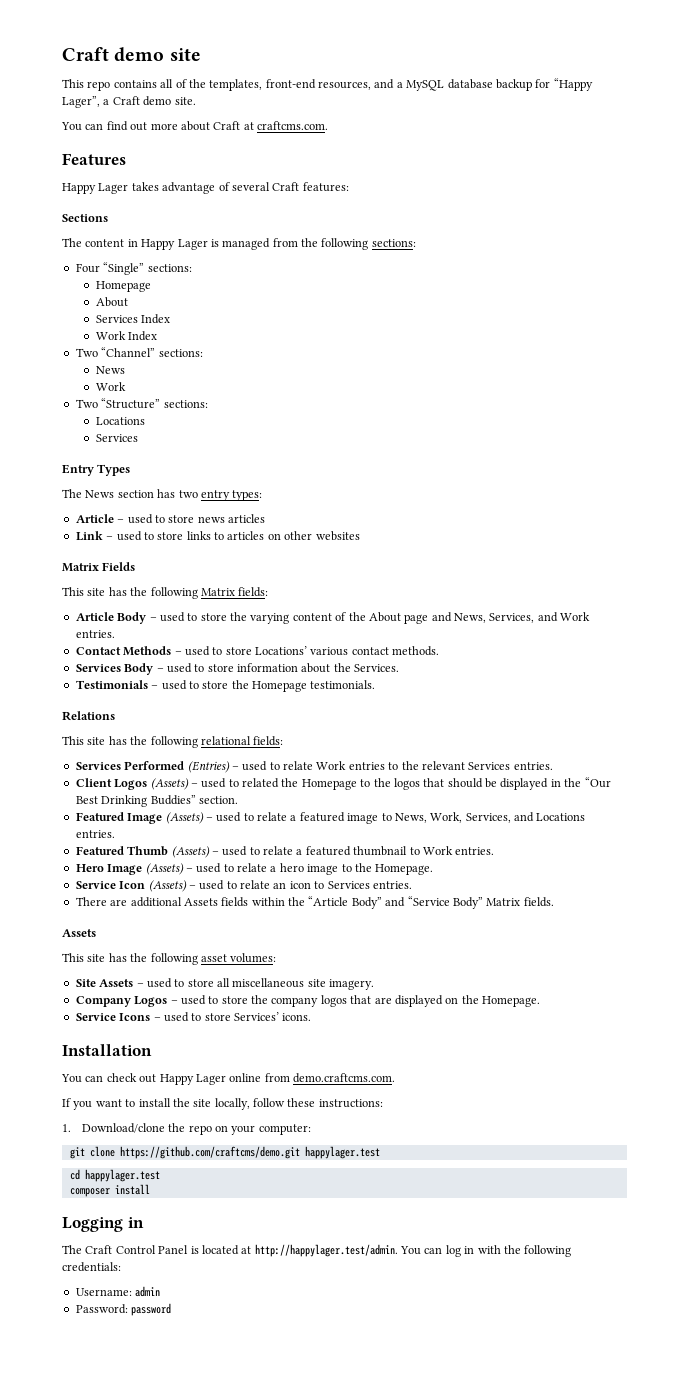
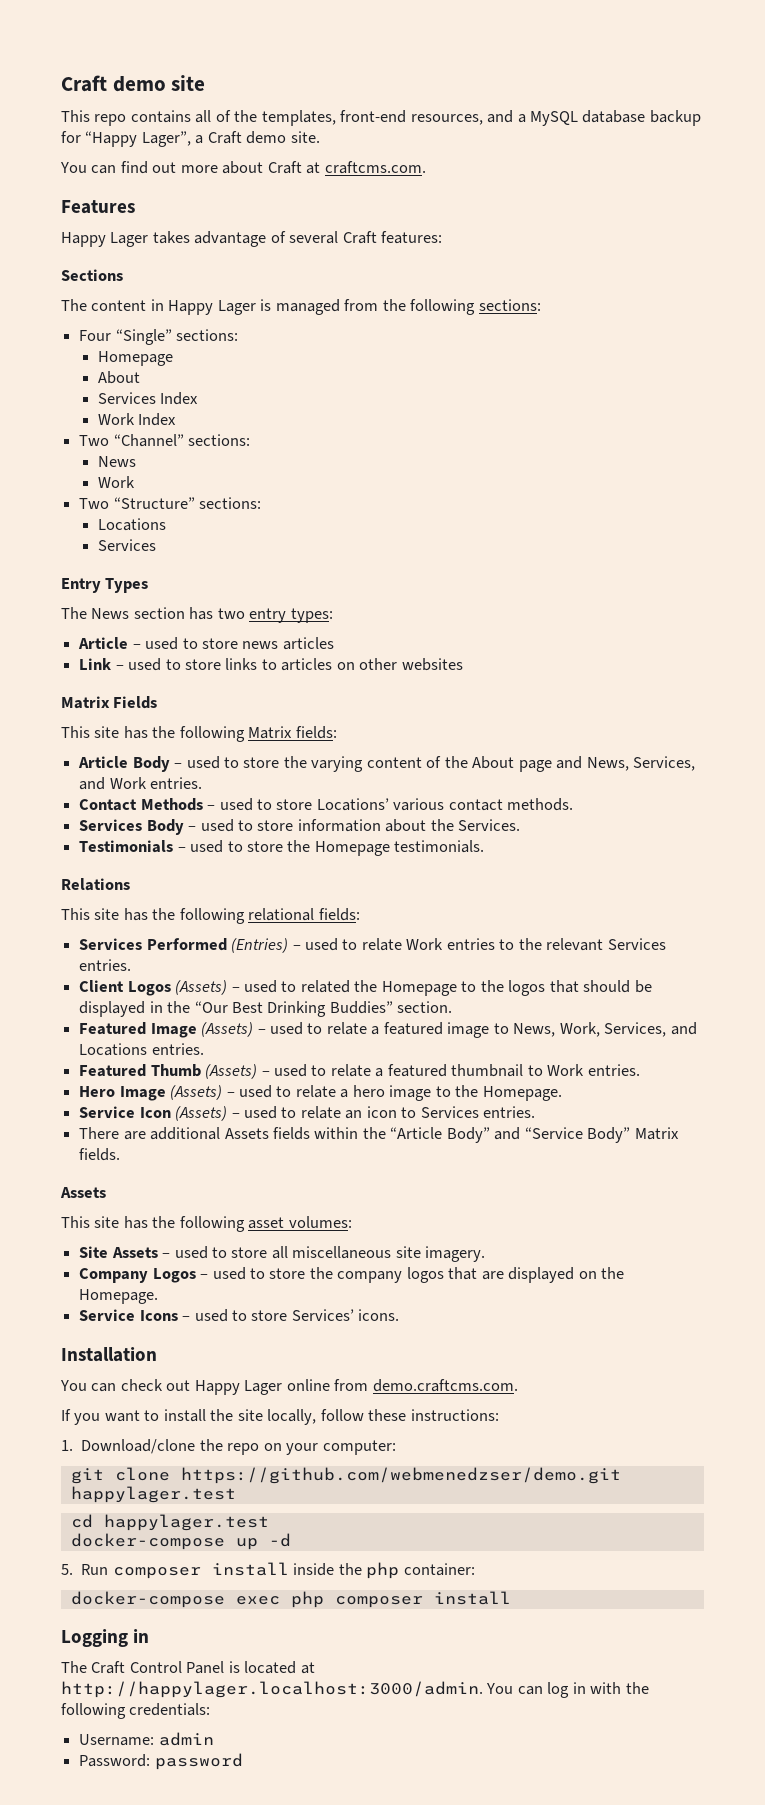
[119,1146,300,1159] https://github.com/craftcms/demo.git -> [180,1467,621,1484] https://github.com/webmenedzser/demo.git
(160, 1175) none -> [70,1533,291,1550] [61,1562,475,1579] [70,1591,324,1608] docker-compose up -d // 5. Run composer install inside the php container: // docker-compose exec php
[254,1244,398,1257] http://happylager.test/admin. -> [61,1681,483,1698] http://happylager.localhost:3000/admin.

